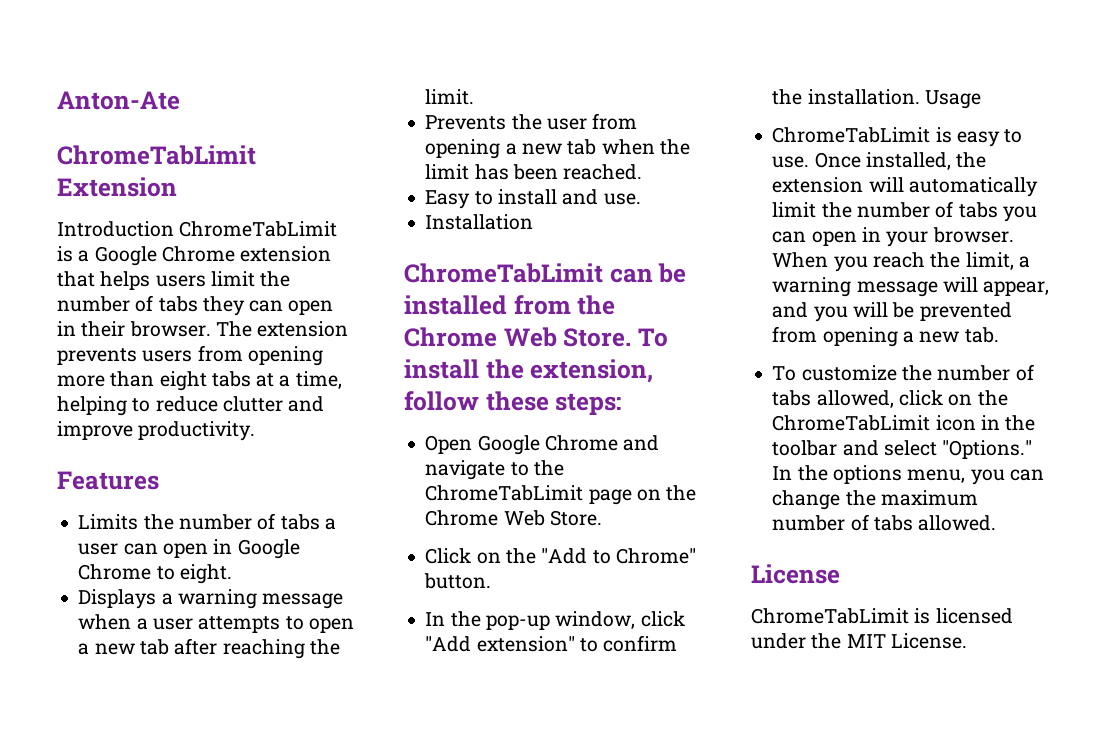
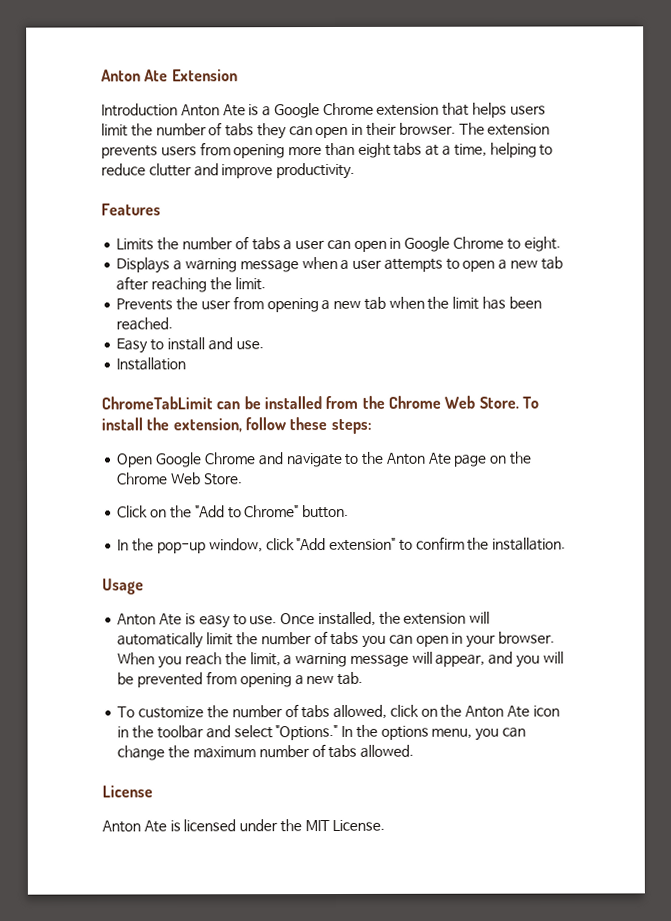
[57,91,180,110] [57,145,256,165] Anton-Ate // ChromeTabLimit -> [101,69,169,82] Anton Ate
[179,221,338,237] ChromeTabLimit -> [180,104,246,117] Anton Ate
[425,485,584,501] ChromeTabLimit -> [385,452,452,465] Anton Ate
(920, 97) none -> (567, 544) //
[772,127,931,143] ChromeTabLimit -> [117,613,183,626] Anton Ate
[772,415,931,431] ChromeTabLimit -> [465,705,530,718] Anton Ate
[751,608,909,624] ChromeTabLimit -> [102,820,167,833] Anton Ate

